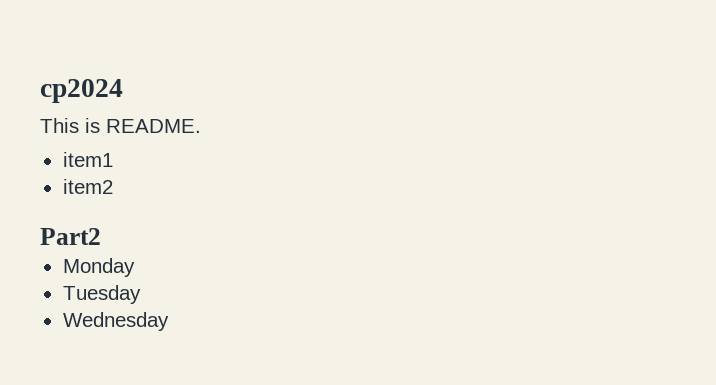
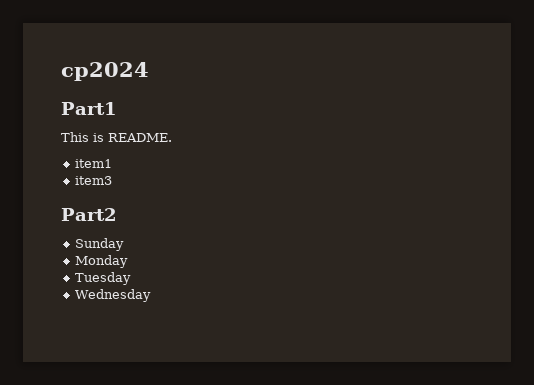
(123, 91) none -> [61,102,117,115] // Part1
[62,179,113,194] item2 -> [75,176,113,185] item3
(101, 236) none -> [75,238,125,251] // Sunday

